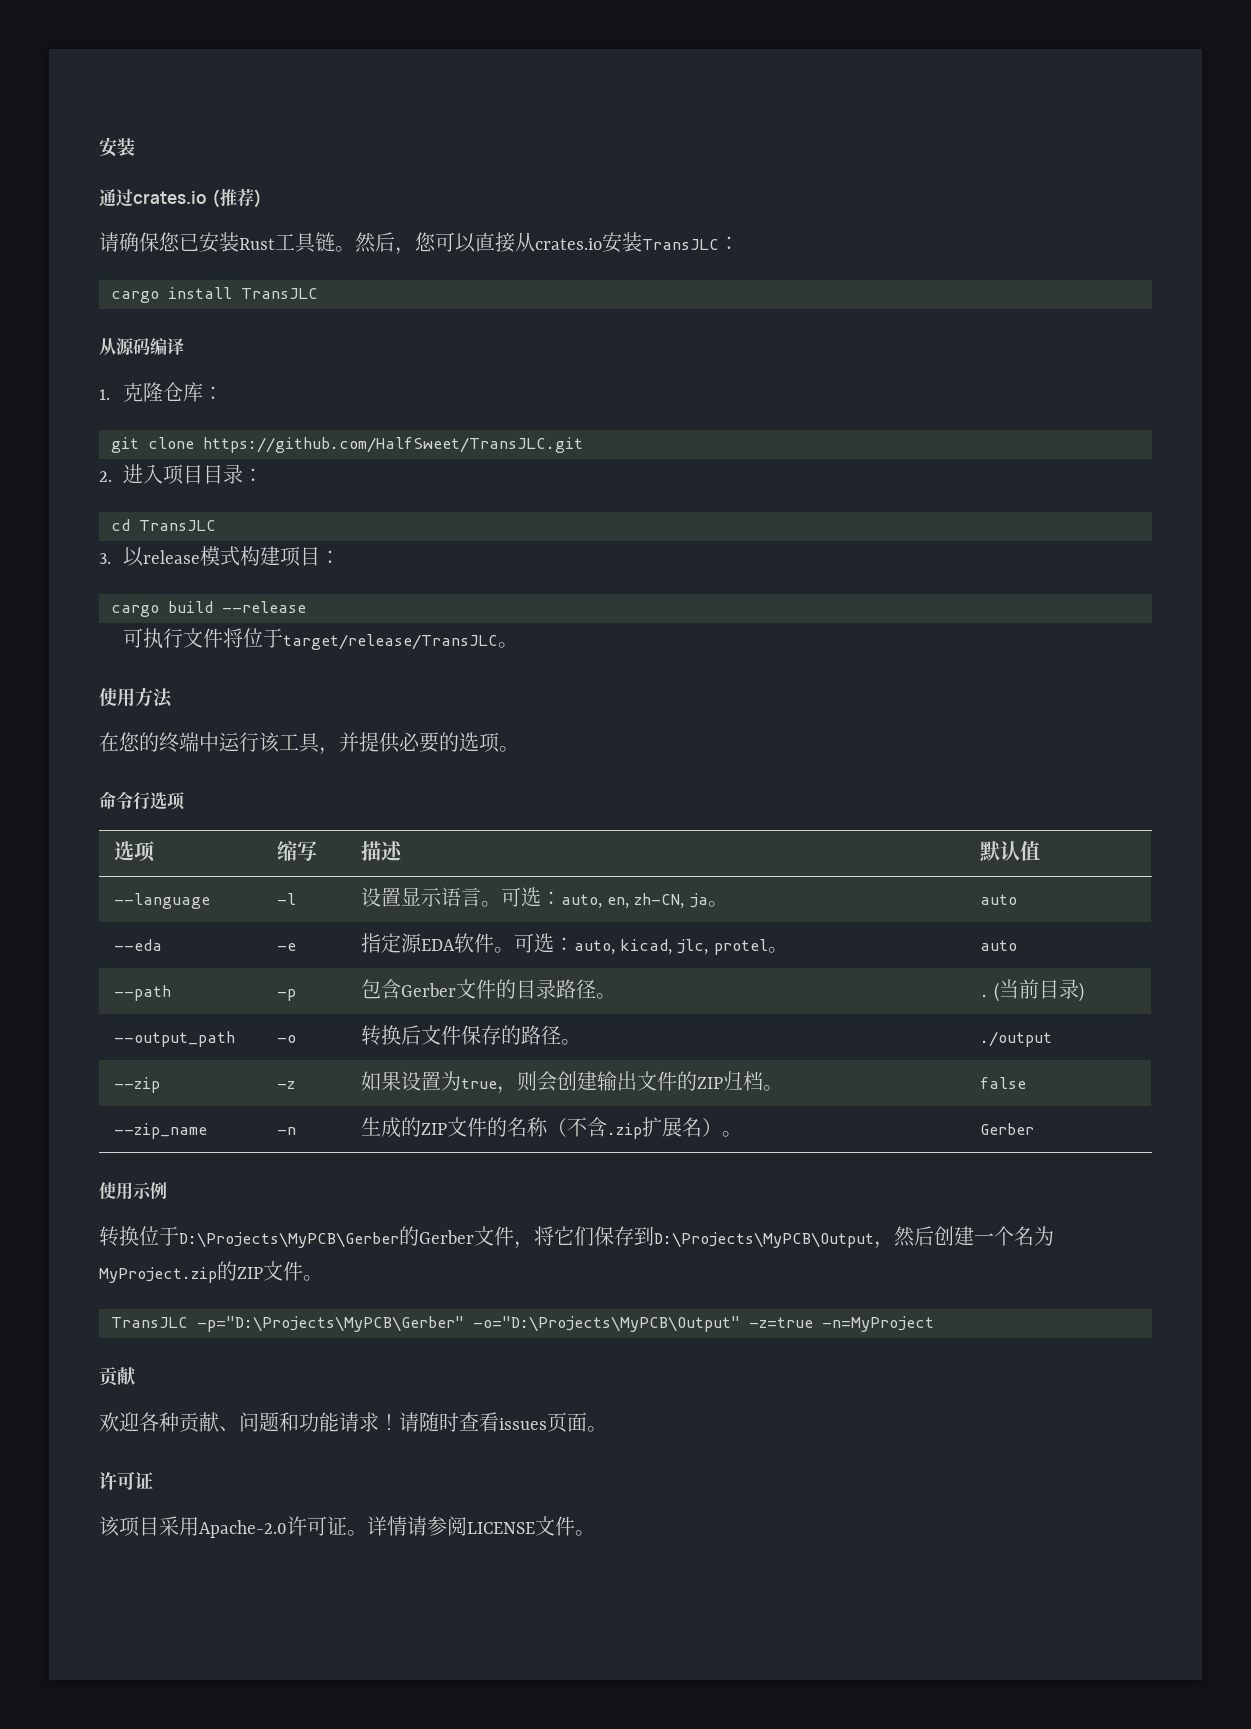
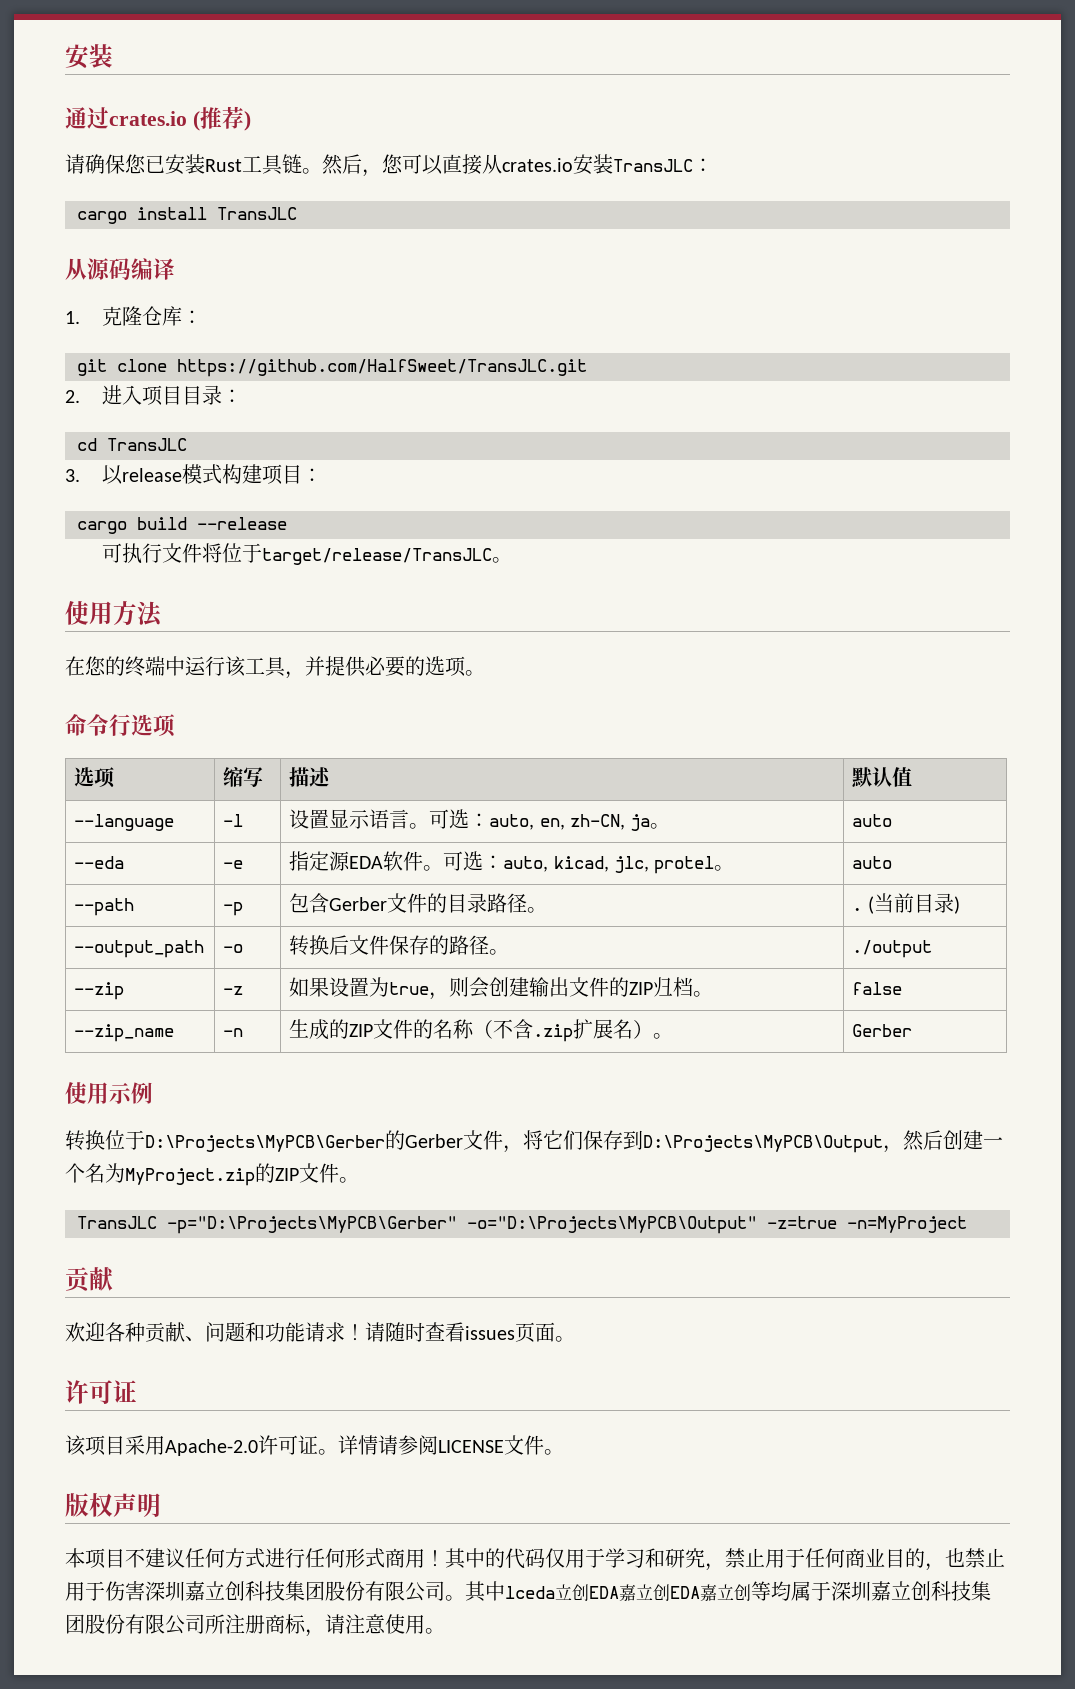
(595, 1533) none -> [65,1493,161,1517] [65,1548,1005,1571] [65,1581,991,1602] [65,1614,445,1637] // 版权声明 // 本项目不建议任何方式进行任何形式商用！其中的代码仅用于学习和研究，禁止用于任何商业目的，也禁止用于伤害深圳嘉立创科技集团股份有限公司。其中lceda立创EDA嘉立创EDA嘉立创等均属于深圳嘉立创科技集团股份有限公司所注册商标，请注意使用。

